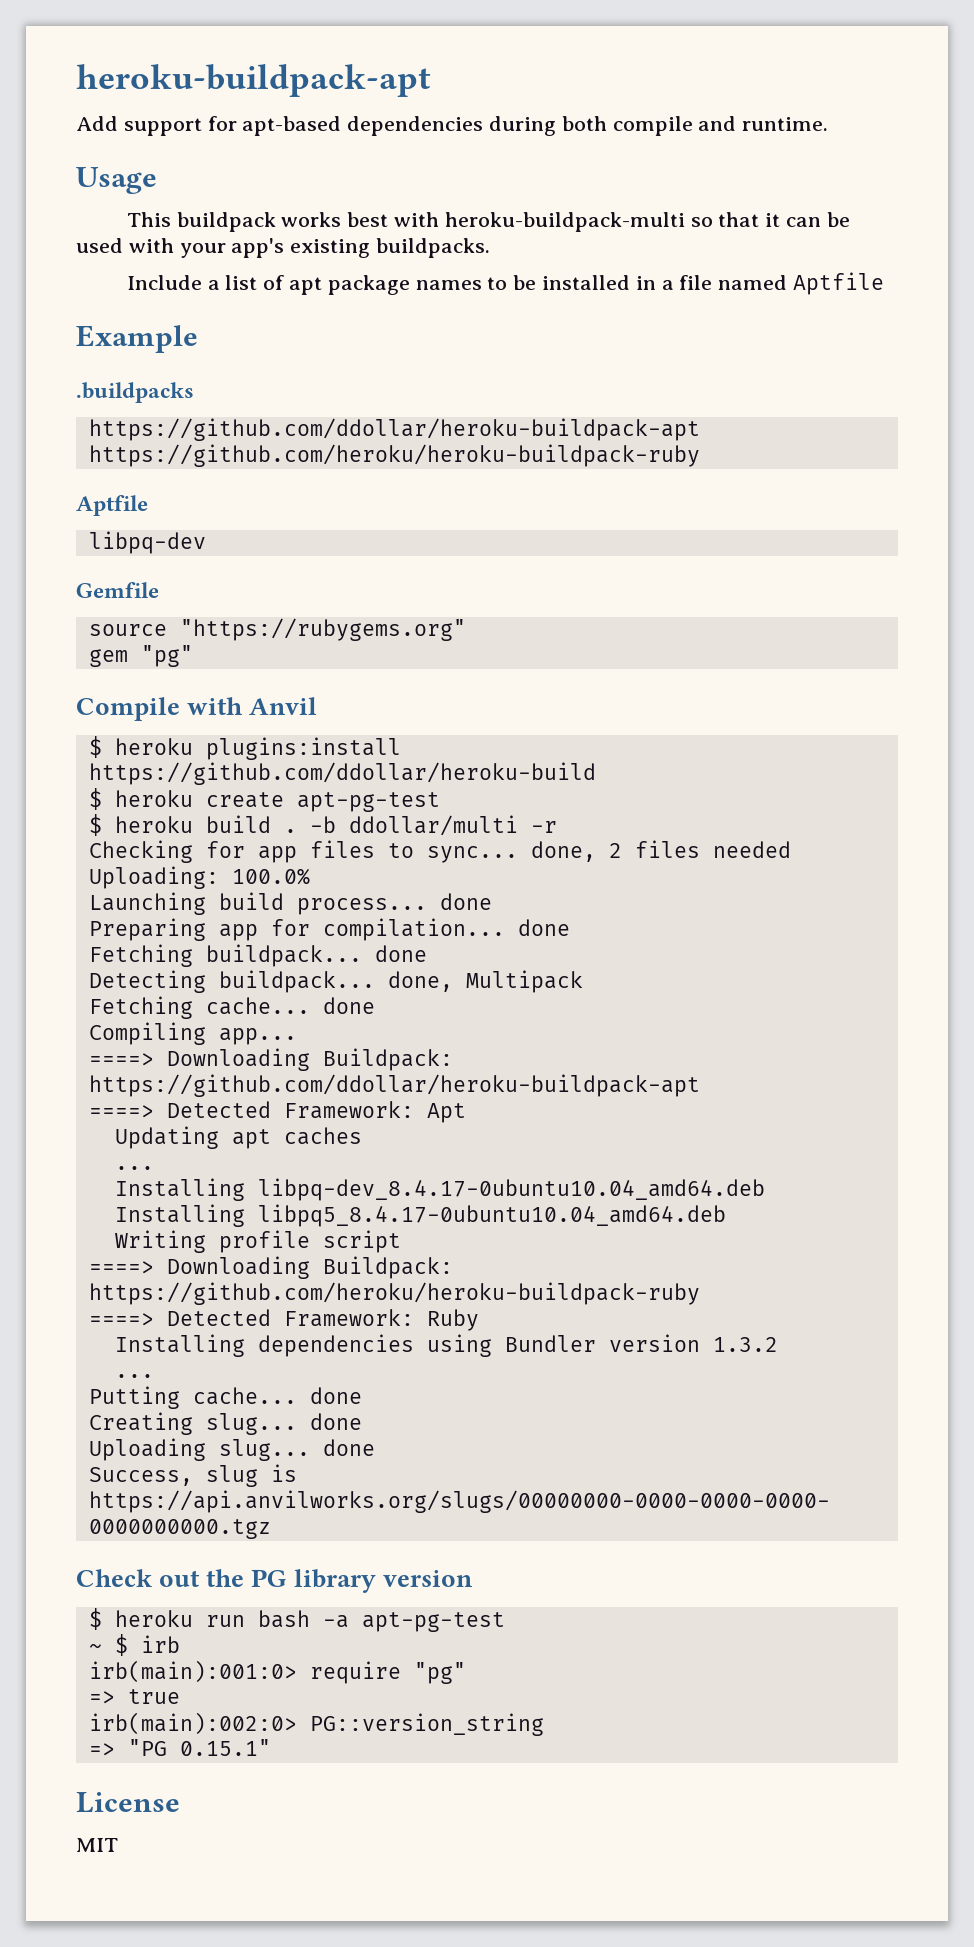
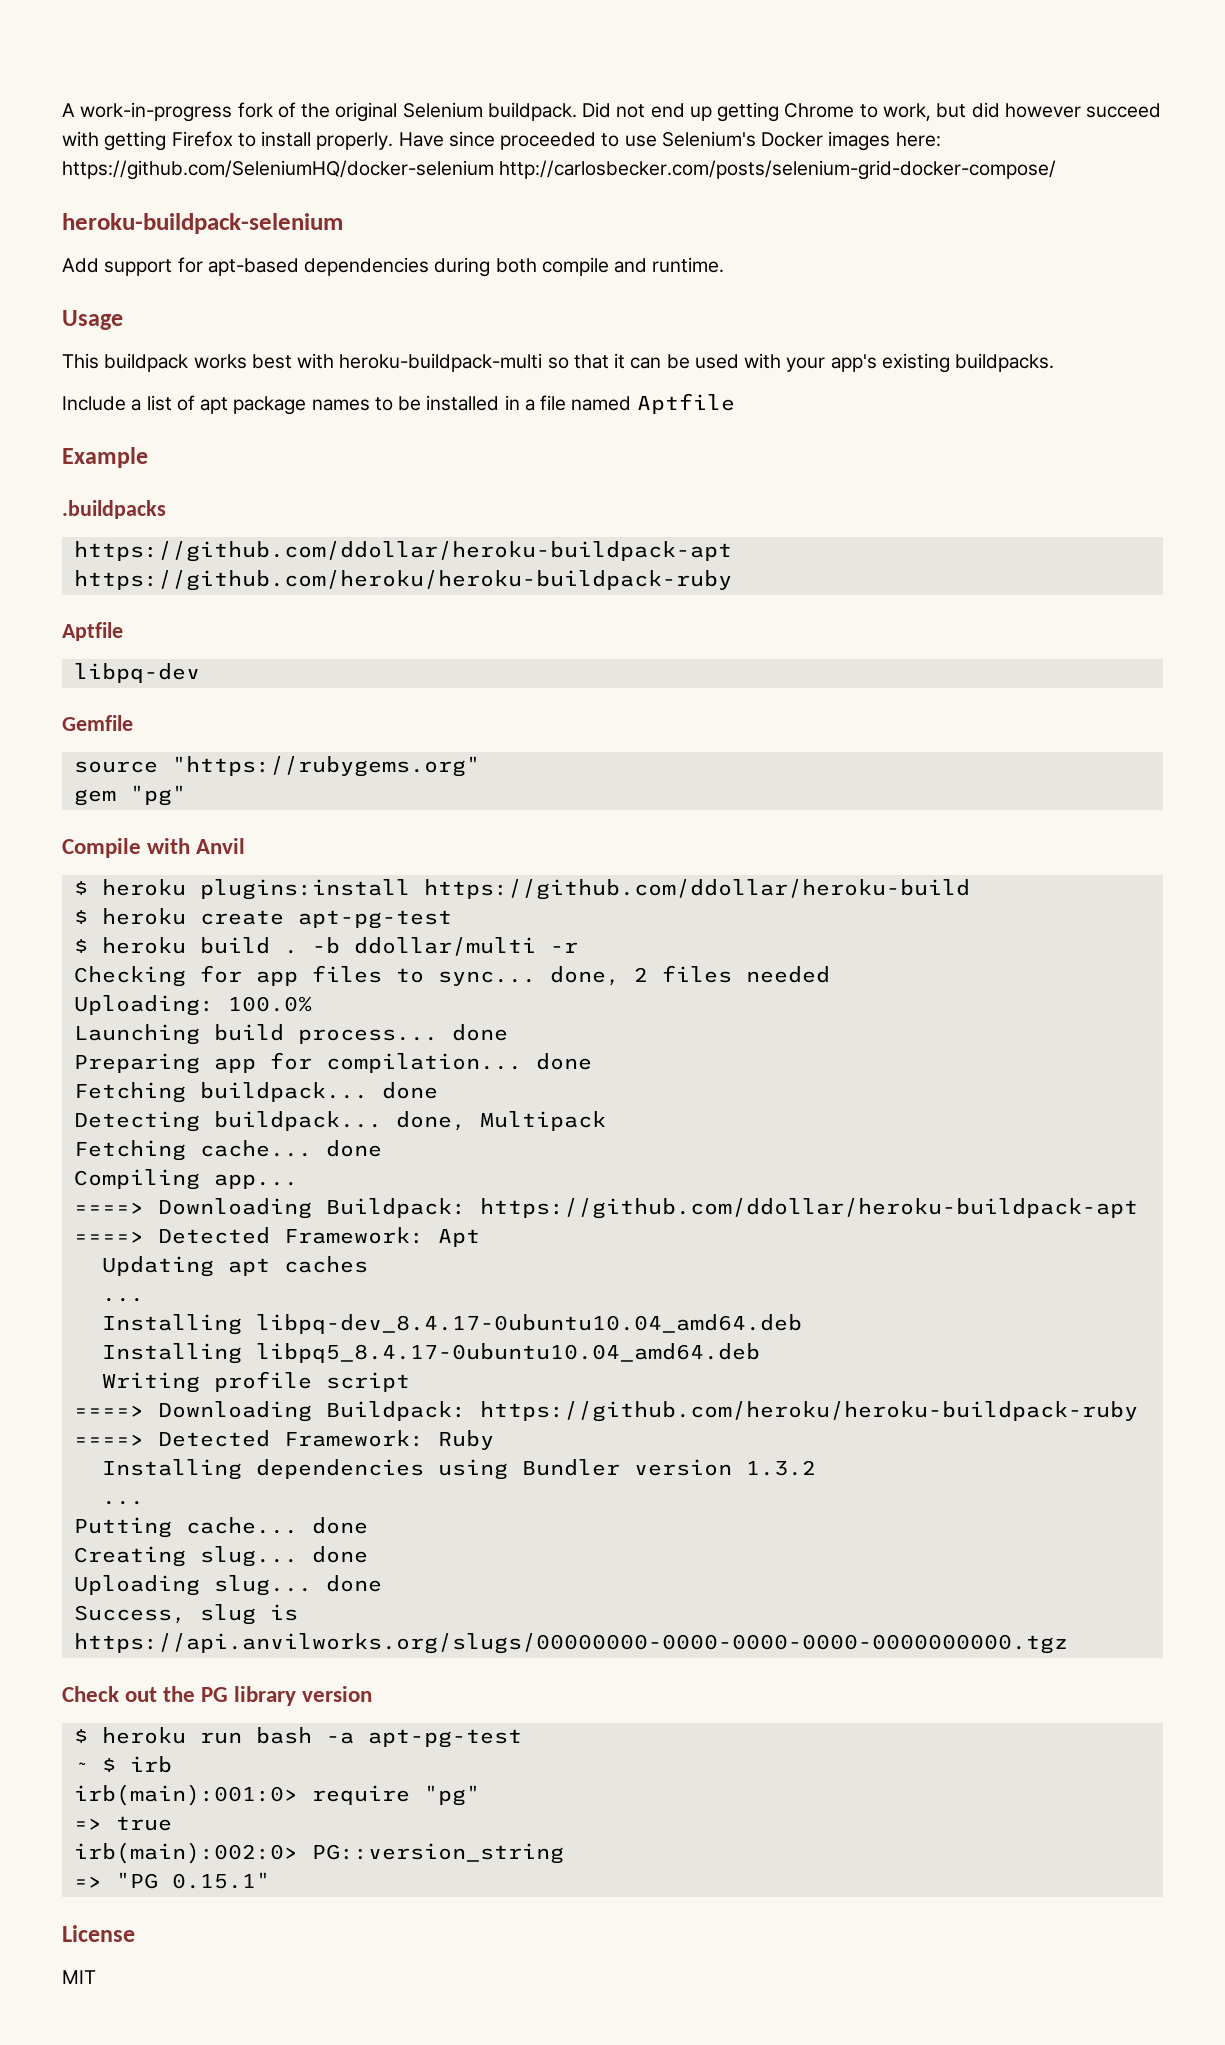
[76,64,431,97] heroku-buildpack-apt -> [62,102,1162,122] [62,131,941,151] [62,160,1057,180] [62,213,343,234] A work-in-progress fork of the original Selenium buildpack. Did not end up getting Chrome to work, but did however succeed with getting Firefox to install properly. Have since proceeded to use Selenium's Docker images here: https://github.com/SeleniumHQ/docker-selenium http://carlosbecker.com/posts/selenium-grid-docker-compose/ // heroku-buildpack-selenium

